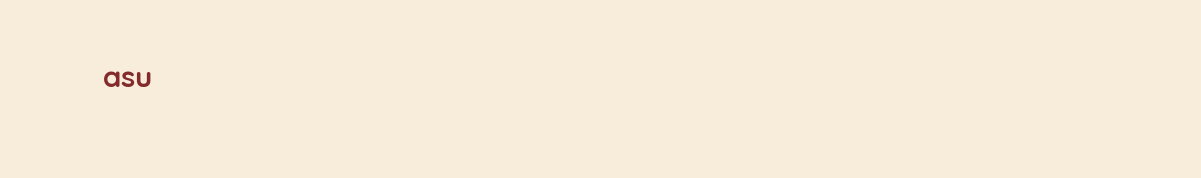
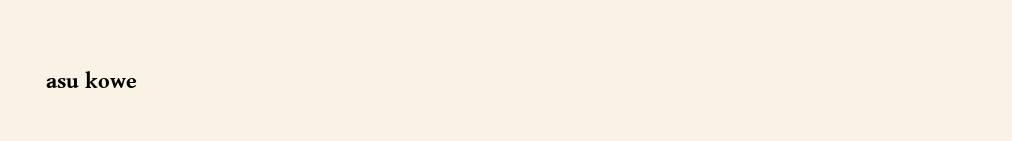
(152, 79) none -> [85,71,137,88] kowe

